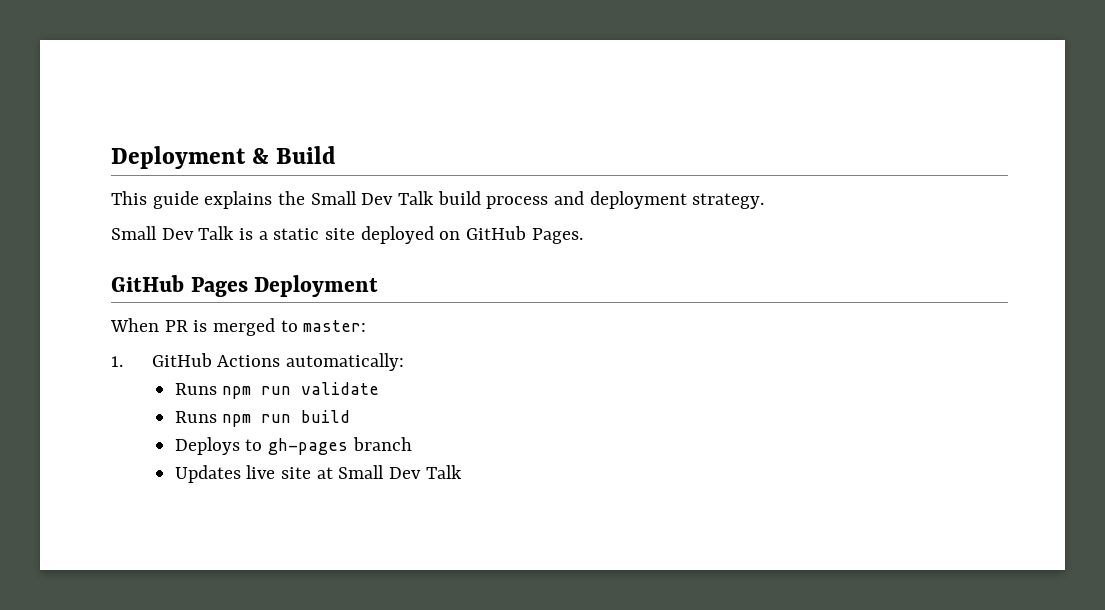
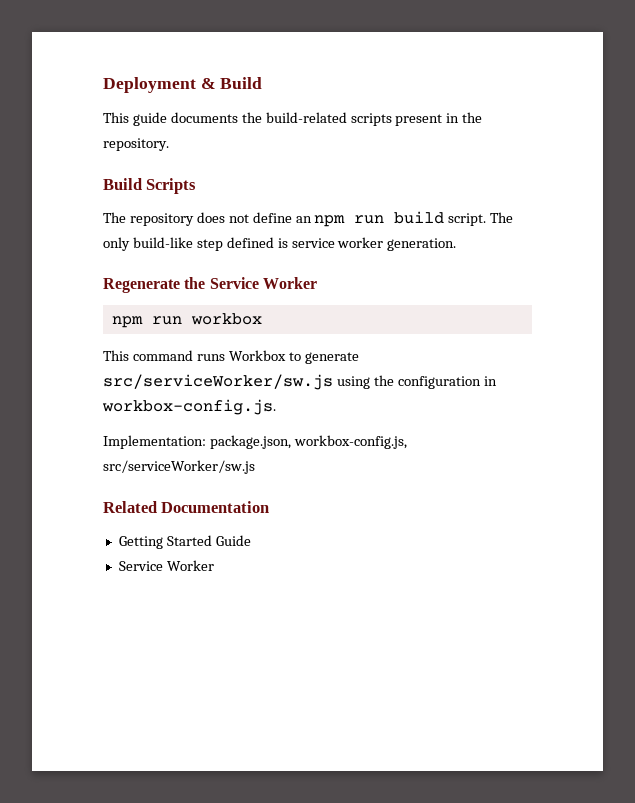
[204,191,765,209] [111,226,583,244] [111,275,379,297] [110,318,367,336] [111,353,404,371] [174,382,380,399] [174,410,351,427] [174,437,412,455] [174,465,462,483] explains the Small Dev Talk build process and deployment strategy. // Small Dev Talk is a static site deployed on GitHub Pages. // GitHub Pages Deployment // When PR is merged to master: // 1. GitHub Actions automatically: // Runs npm run validate // Runs npm run build // Deploys to gh-pages branch // Updates live site at Small Dev Talk -> [170,112,483,126] [103,138,169,151] [103,178,197,194] [103,211,514,227] [103,237,457,251] [103,277,317,293] [111,313,262,328] [103,350,359,364] [103,374,497,390] [102,399,276,415] [103,435,407,449] [103,460,255,474] [103,501,270,513] [118,535,251,549] [118,560,214,571] documents the build-related scripts present in the repository. // Build Scripts // The repository does not define an npm run build script. The only build-like step defined is service worker generation. // Regenerate the Service Worker // npm run workbox // This command runs Workbox to generate src/serviceWorker/sw.js using the configuration in workbox-config.js. // Implementation: package.json, workbox-config.js, src/serviceWorker/sw.js // Related Documentation // Getting Started Guide // Service Worker

